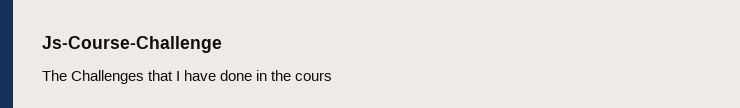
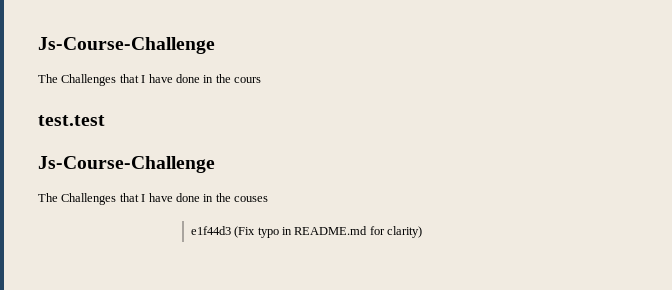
(333, 76) none -> [38,115,105,126] [38,156,215,173] [38,193,268,205] [190,226,423,238] // test.test // Js-Course-Challenge // The Challenges that I have done in the couses // e1f44d3 (Fix typo in README.md for clarity)

